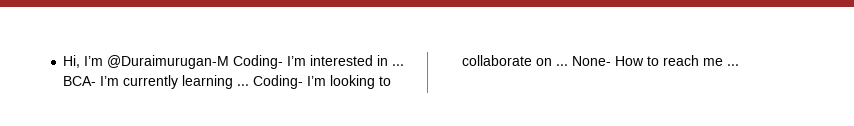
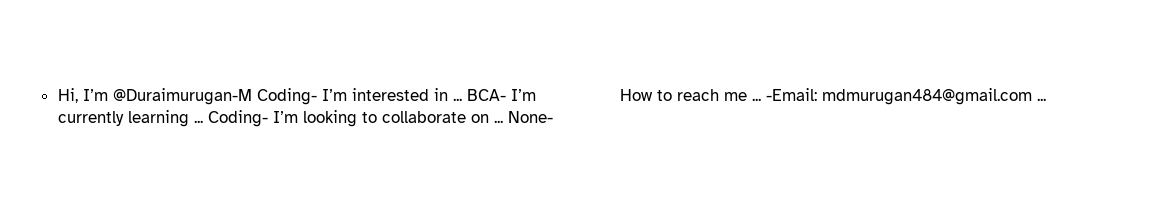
(740, 65) none -> [765,88,1046,105] -Email: mdmurugan484@gmail.com ...

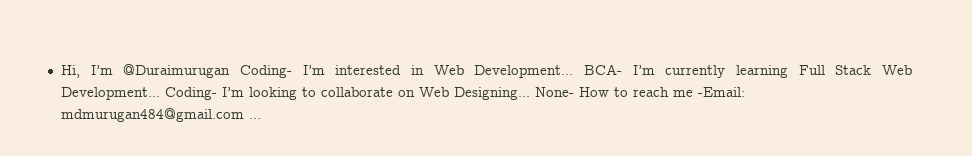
[112,88,252,105] @Duraimurugan-M -> [123,64,231,78] @Duraimurugan
[452,98,462,101] ... -> [433,65,574,78] Web Development...
[193,120,203,123] ... -> [798,65,912,75] [60,87,160,100] Full Stack Web Development...
[493,120,503,123] ... -> [418,87,530,100] Web Designing...
[751,98,761,101] ... -> (693, 93) none

